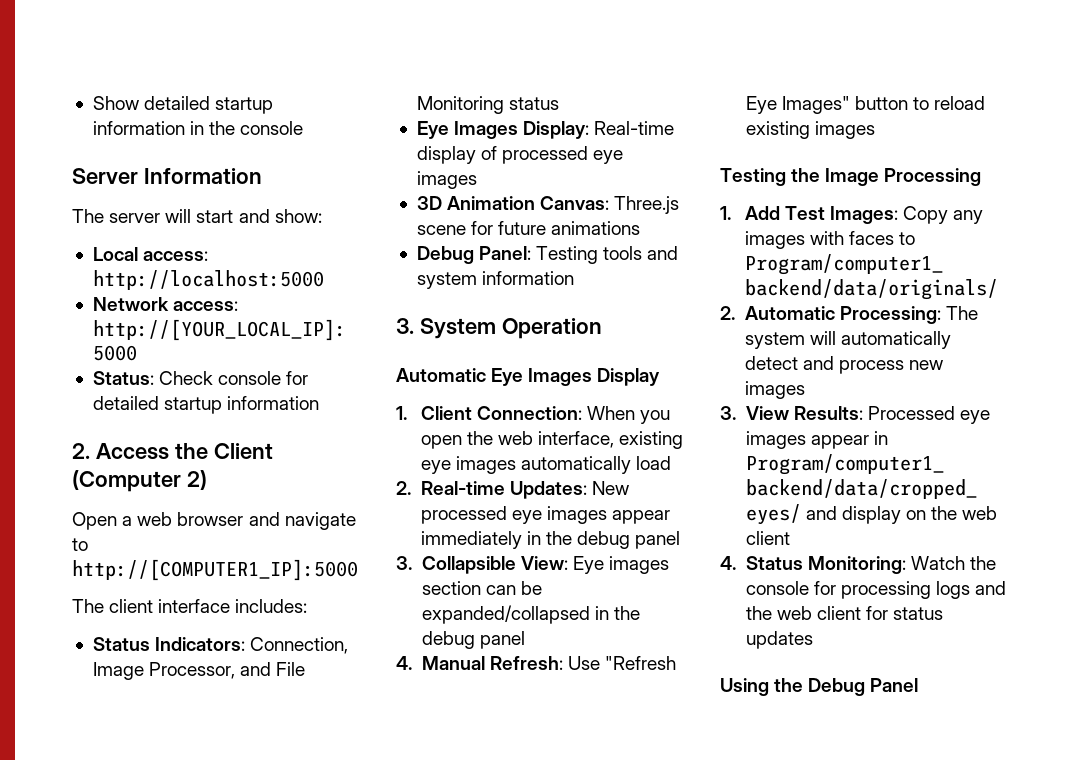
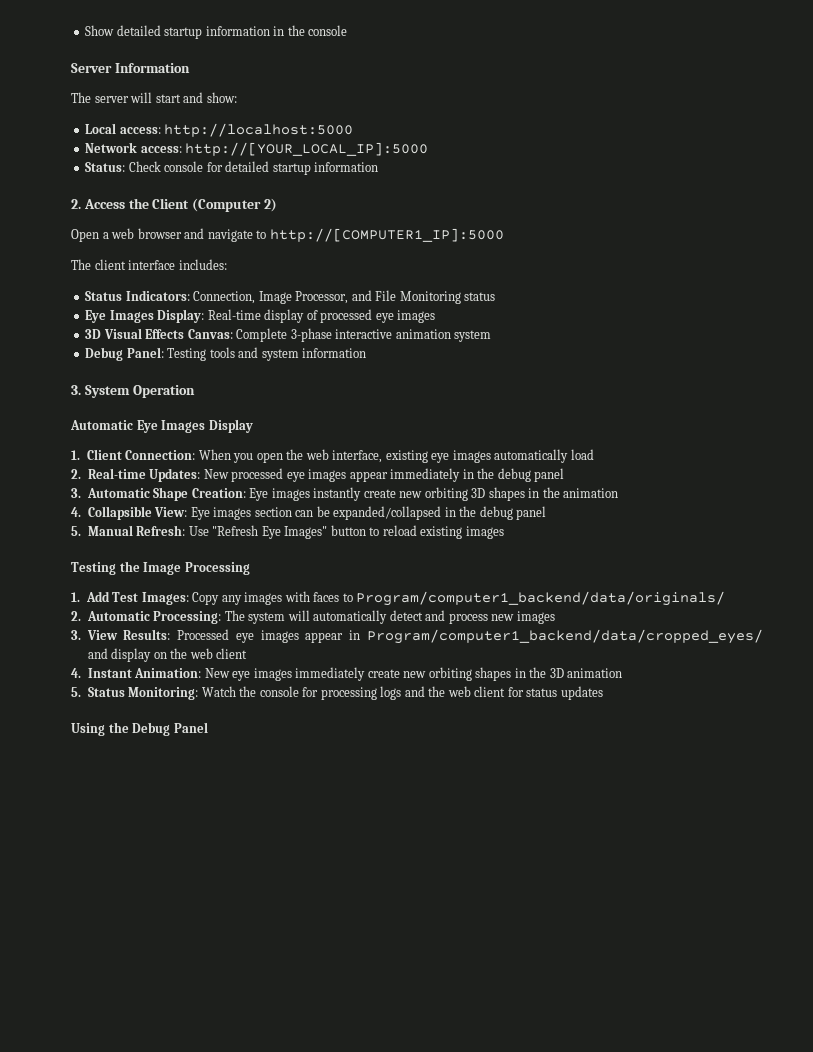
[447,196,680,214] [416,221,641,235] Animation Canvas: Three.js scene for future animations -> [103,328,492,342] Visual Effects Canvas: Complete 3-phase interactive animation system
(412, 563) none -> [86,487,619,501] [71,507,81,517] Automatic Shape Creation: Eye images instantly create new orbiting 3D shapes in the animation // 4.
[396,656,412,670] 4. -> [71,526,81,536] 5.
(736, 563) none -> [87,667,623,681] [71,687,81,697] Instant Animation: New eye images immediately create new orbiting shapes in the 3D animation // 5.

